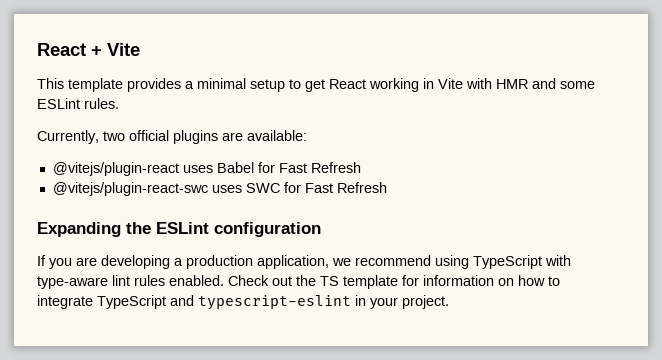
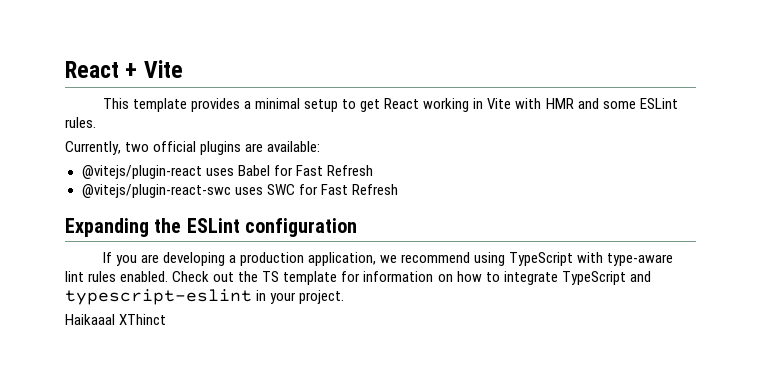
(449, 302) none -> [65,314,167,325] // Haikaaal XThinct

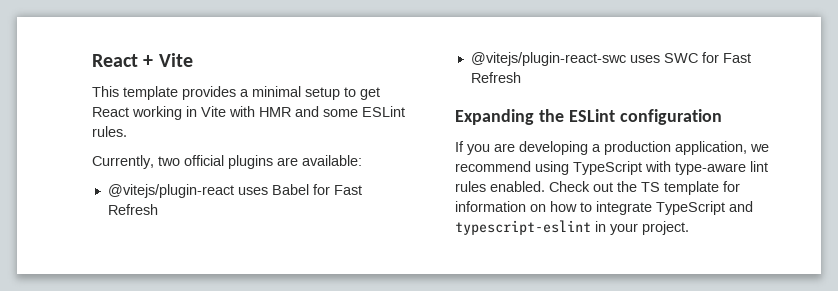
[65,314,167,325] // Haikaaal XThinct -> (689, 228) none

